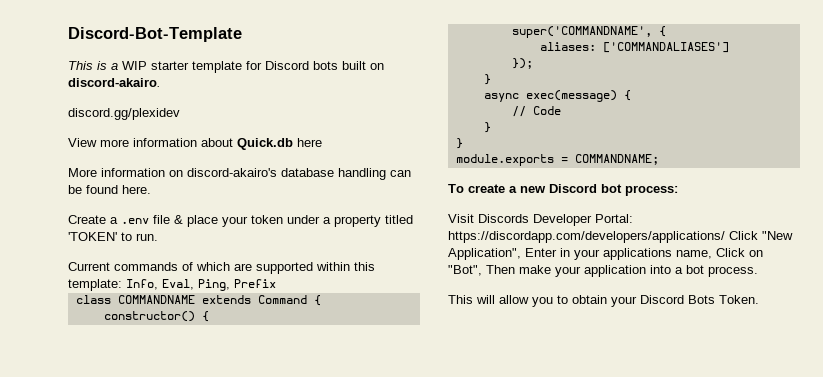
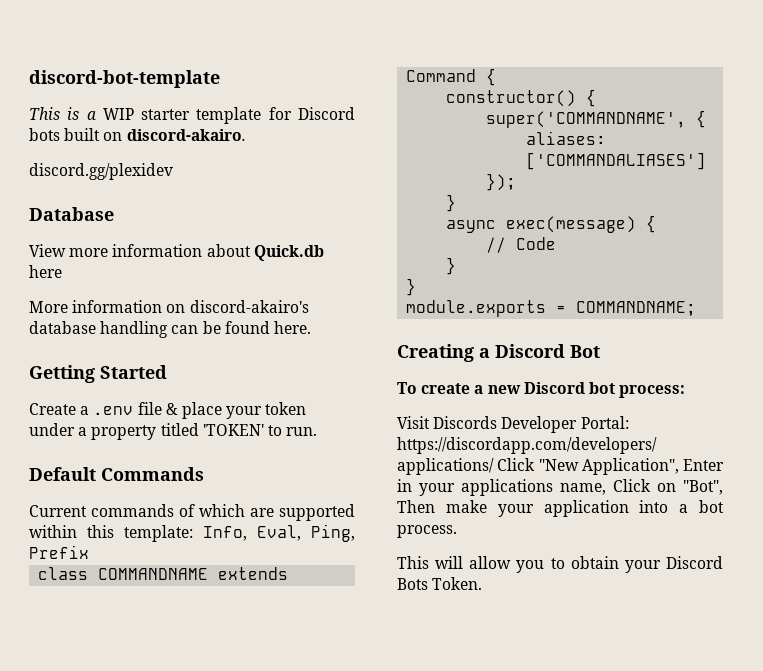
[68,27,242,42] Discord-Bot-Template -> [29,70,220,88] discord-bot-template
(180, 114) none -> [29,207,114,221] // Database
(151, 189) none -> [29,365,167,383] // Getting Started
(158, 237) none -> [29,467,204,481] // Default Commands
(659, 159) none -> [397,344,600,362] // Creating a Discord Bot

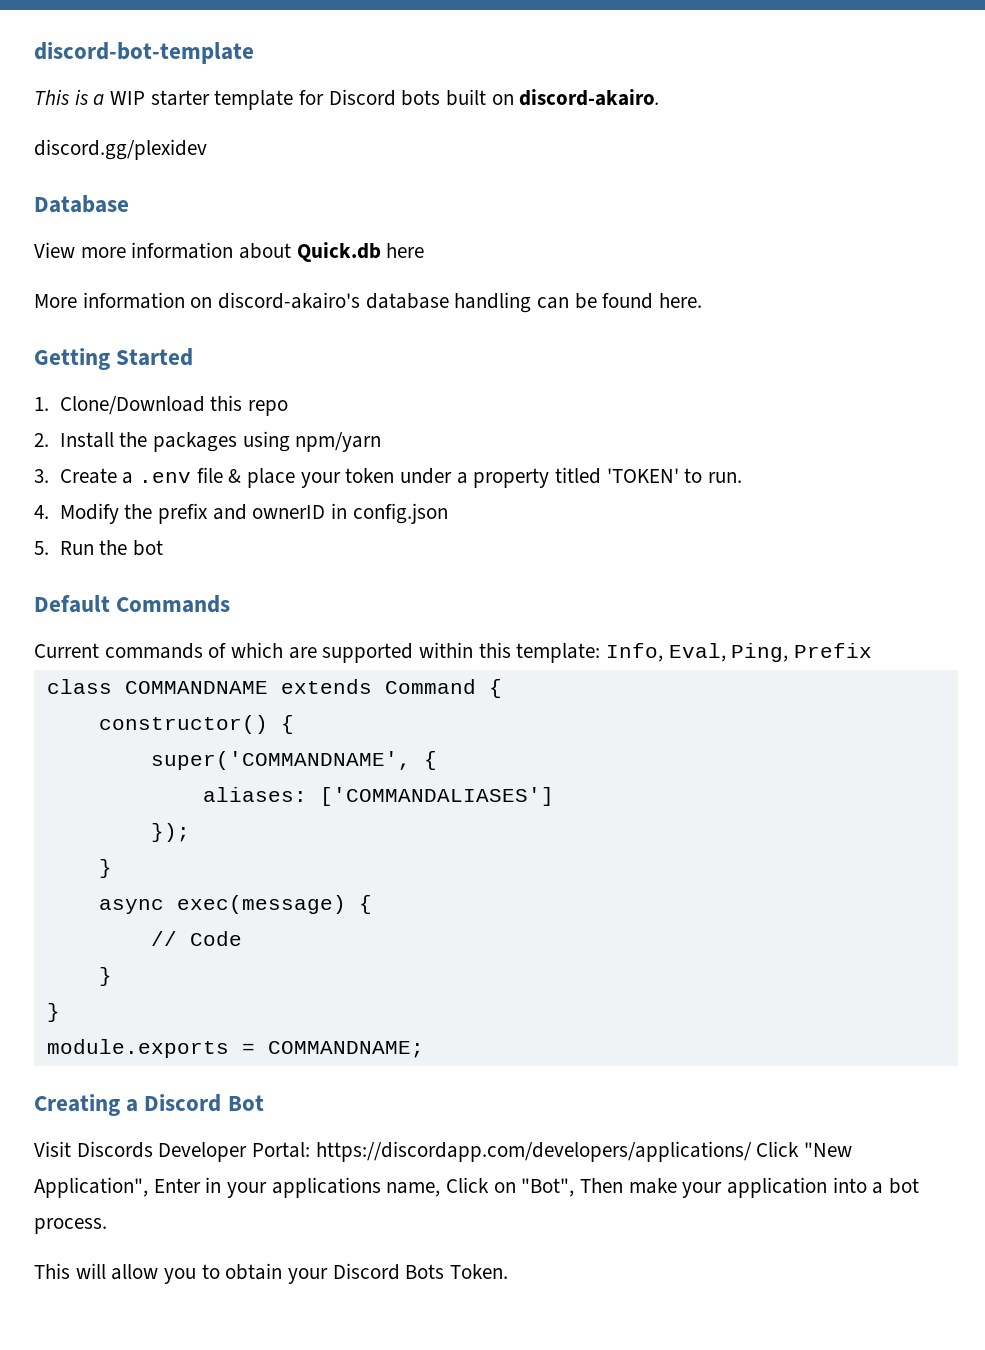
(167, 372) none -> [34,395,288,416] [34,431,382,452] [34,469,49,483] 1. Clone/Download this repo // 2. Install the packages using npm/yarn // 3.
(318, 431) none -> [34,503,448,524] [34,540,163,556] // 4. Modify the prefix and ownerID in config.json // 5. Run the bot
[397,382,686,398] // To create a new Discord bot process: -> (264, 1103) none

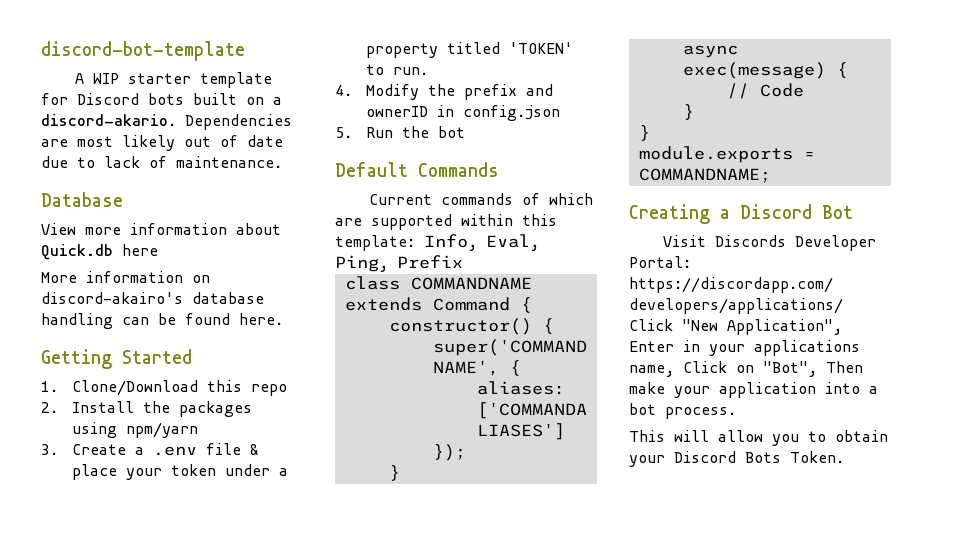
[34,89,105,105] This is a -> [74,73,84,84] A
[519,89,661,106] [34,139,207,160] discord-akairo. // discord.gg/plexidev -> [273,97,282,105] [41,114,292,130] [41,135,283,151] [41,156,282,168] a discord-akario. Dependencies are most likely out of date due to lack of maintenance.

